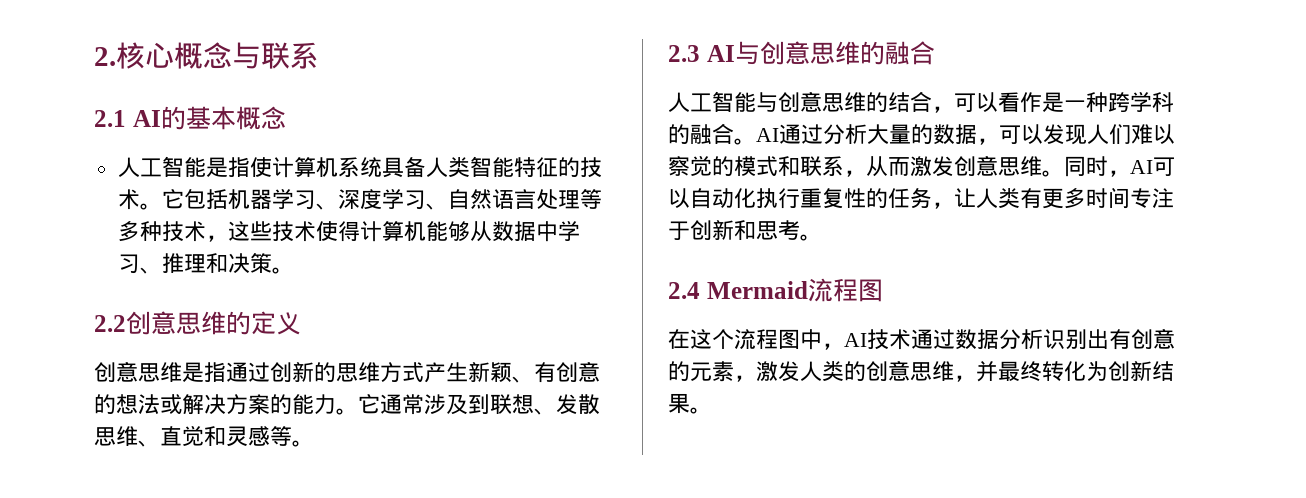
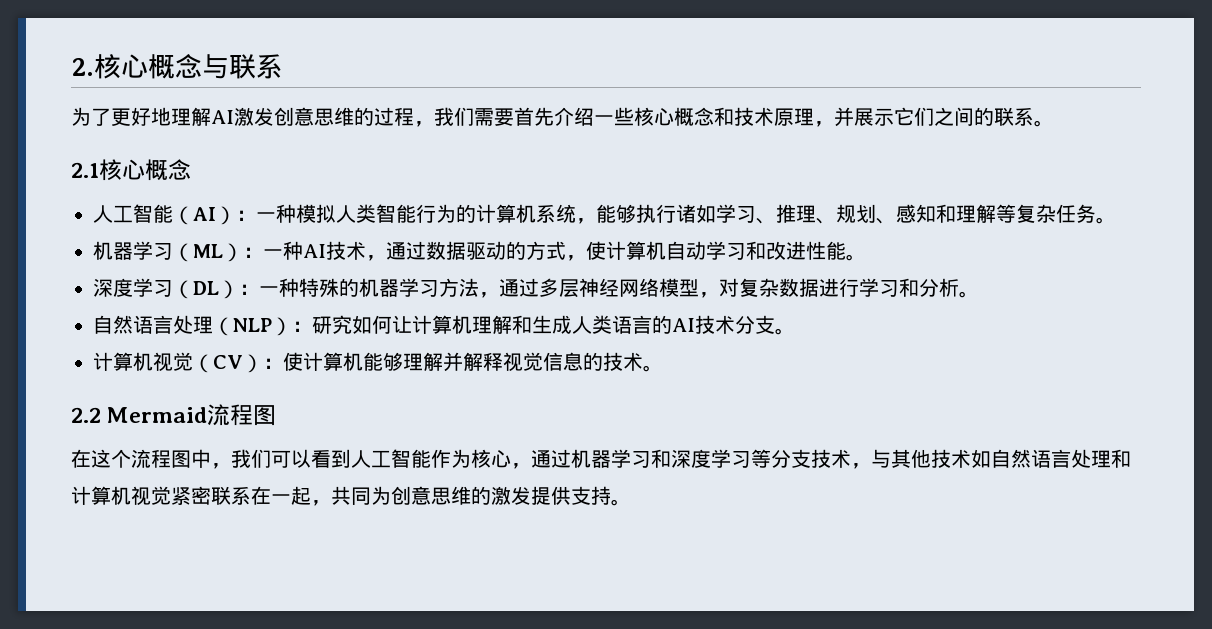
(319, 55) none -> [71,107,1054,127] // 为了更好地理解AI激发创意思维的过程，我们需要首先介绍一些核心概念和技术原理，并展示它们之间的联系。
[132,106,236,130] AI的基本 -> [99,159,145,181] 核心
[205,156,602,178] [117,189,602,210] [117,221,580,242] [117,253,294,274] [94,311,301,335] [94,361,600,383] [94,394,600,415] [94,426,314,447] [668,41,935,65] [668,91,1174,113] [668,123,1175,145] [668,155,1175,177] [668,187,1174,209] [668,220,822,241] [668,282,700,299] 是指使计算机系统具备人类智能特征的技术。它包括机器学习、深度学习、自然语言处理等多种技术，这些技术使得计算机能够从数据中学习、推理和决策。 // 2.2创意思维的定义 // 创意思维是指通过创新的思维方式产生新颖、有创意的想法或解决方案的能力。它通常涉及到联想、发散思维、直觉和灵感等。 // 2.3 AI与创意思维的融合 // 人工智能与创意思维的结合，可以看作是一种跨学科的融合。AI通过分析大量的数据，可以发现人们难以察觉的模式和联系，从而激发创意思维。同时，AI可以自动化执行重复性的任务，让人类有更多时间专注于创新和思考。 // 2.4 -> [173,204,1116,225] [93,241,866,262] [93,278,979,299] [93,315,795,336] [93,352,663,373] [71,407,101,423] （AI）：一种模拟人类智能行为的计算机系统，能够执行诸如学习、推理、规划、感知和理解等复杂任务。 // 机器学习（ML）：一种AI技术，通过数据驱动的方式，使计算机自动学习和改进性能。 // 深度学习（DL）：一种特殊的机器学习方法，通过多层神经网络模型，对复杂数据进行学习和分析。 // 自然语言处理（NLP）：研究如何让计算机理解和生成人类语言的AI技术分支。 // 计算机视觉（CV）：使计算机能够理解并解释视觉信息的技术。 // 2.2
[844,328,1175,350] [668,360,1174,382] [668,393,690,414] AI技术通过数据分析识别出有创意的元素，激发人类的创意思维，并最终转化为创新结果 -> [231,449,1131,469] [71,486,611,506] 我们可以看到人工智能作为核心，通过机器学习和深度学习等分支技术，与其他技术如自然语言处理和计算机视觉紧密联系在一起，共同为创意思维的激发提供支持

